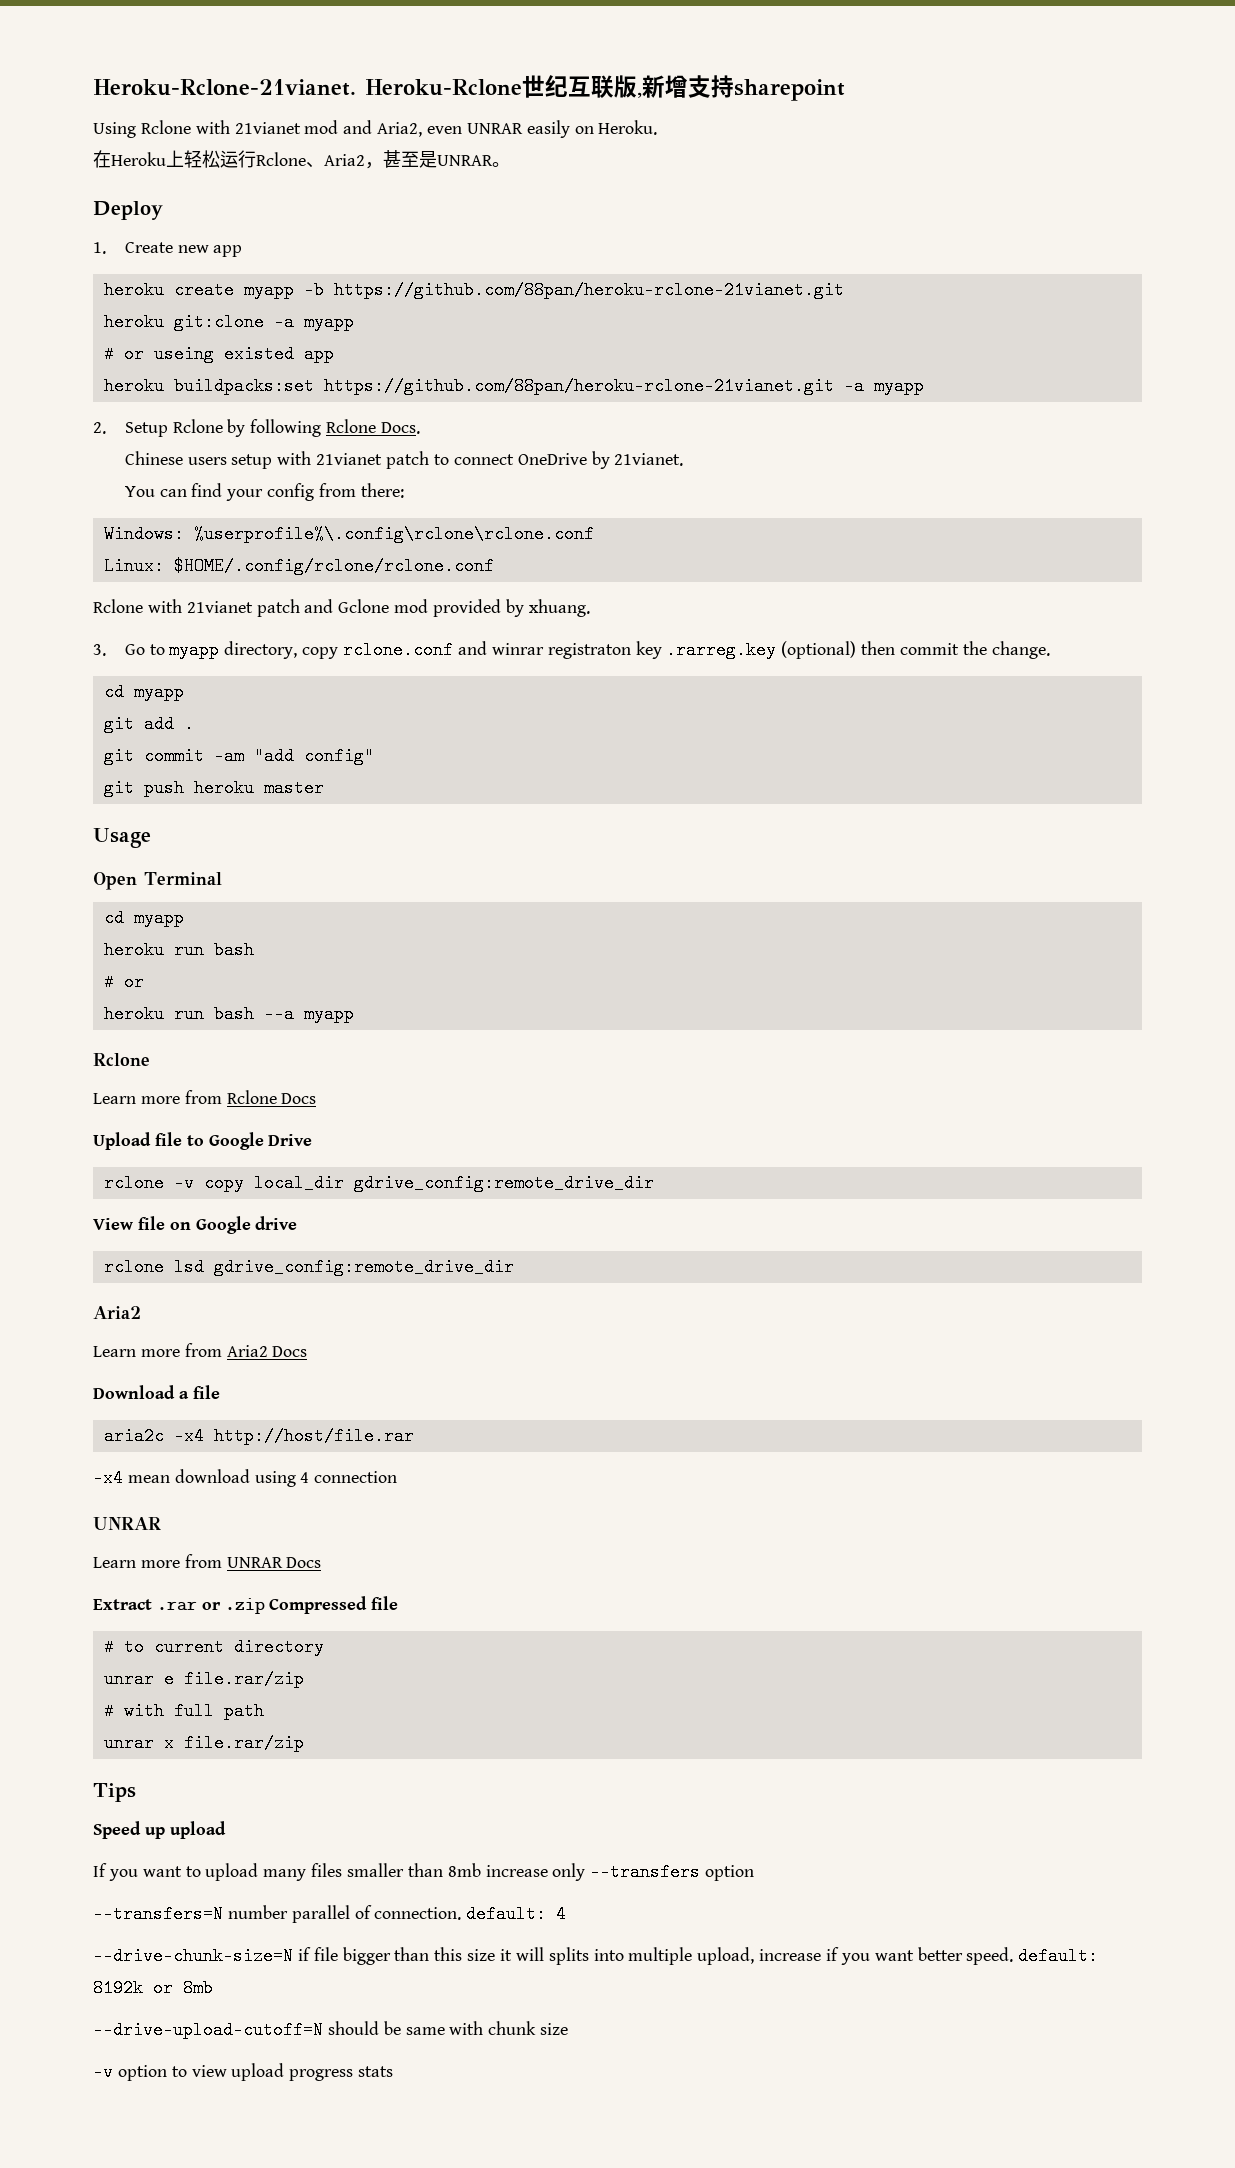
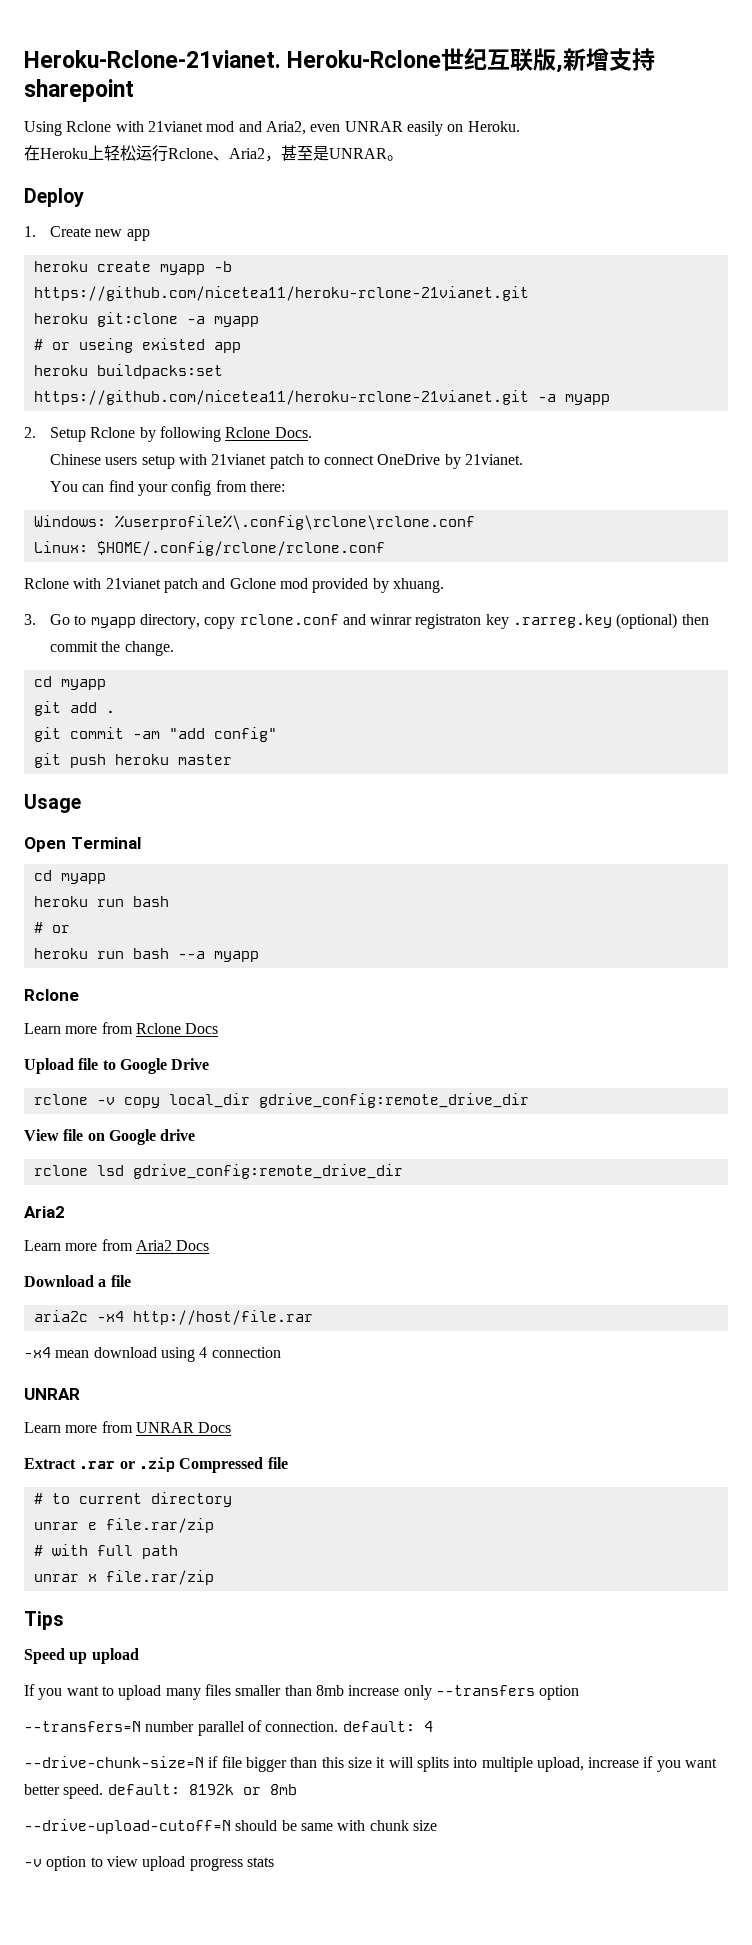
[333,281,844,299] https://github.com/88pan/heroku-rclone-21vianet.git -> [33,286,529,301] https://github.com/nicetea11/heroku-rclone-21vianet.git
[323,377,834,395] https://github.com/88pan/heroku-rclone-21vianet.git -> [33,390,529,405] https://github.com/nicetea11/heroku-rclone-21vianet.git

